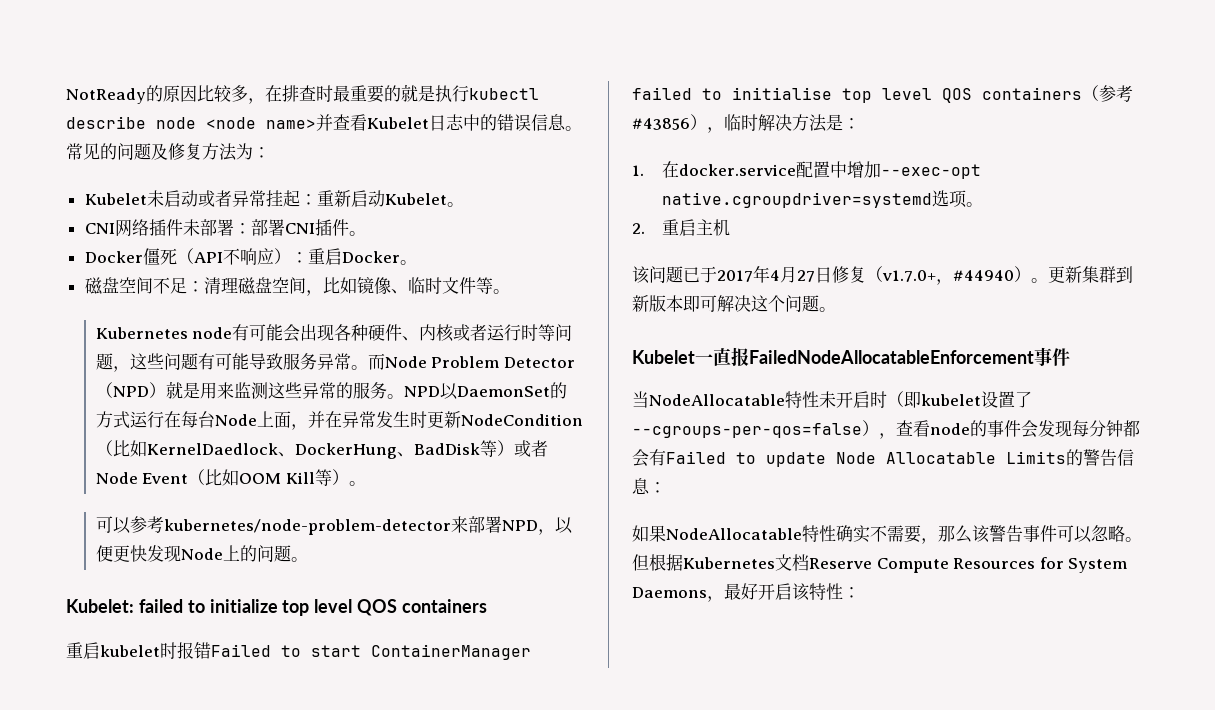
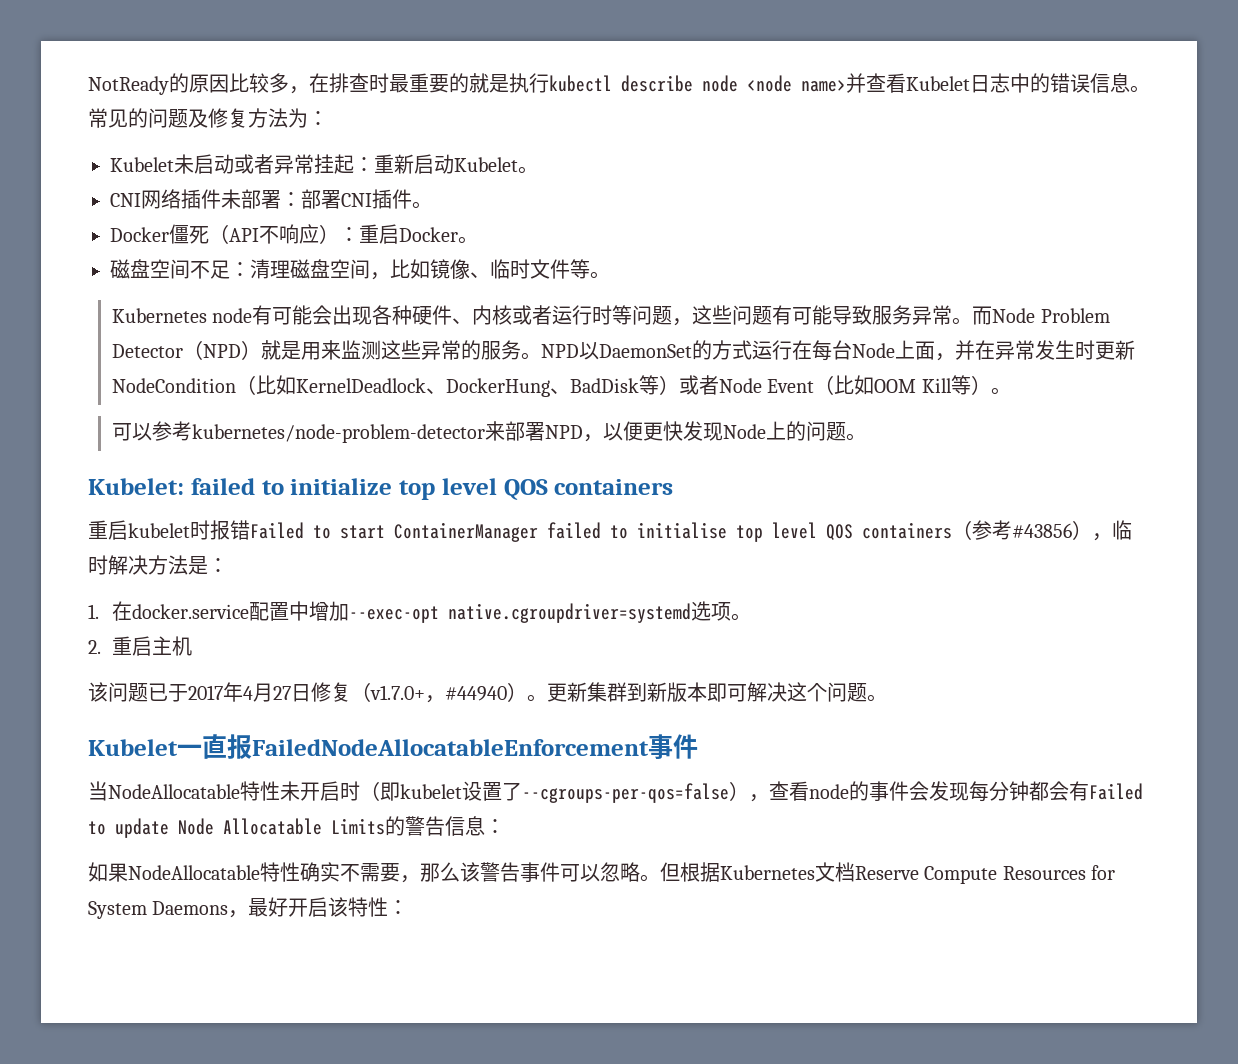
[146,443,278,455] KernelDaedlock -> [295,378,426,393] KernelDeadlock

